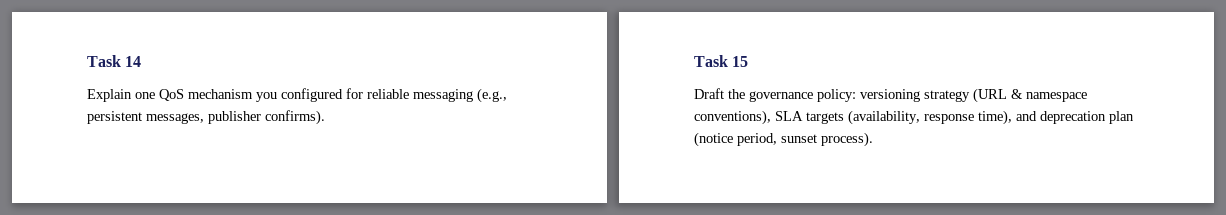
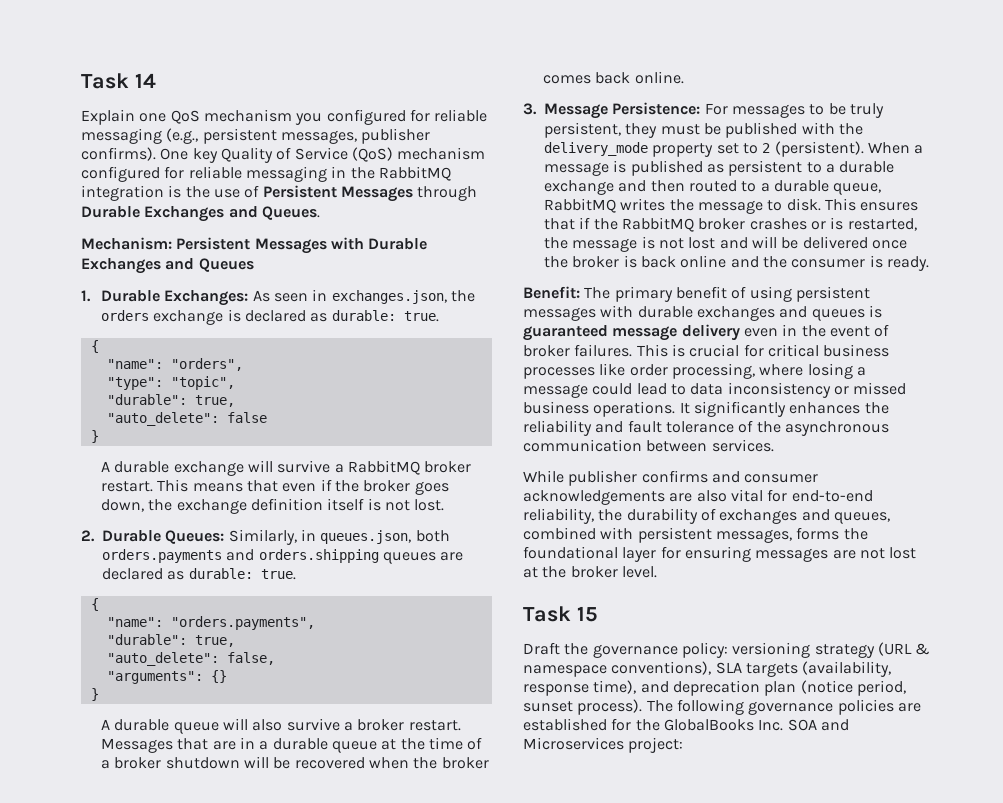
(325, 117) none -> [160,147,486,163] [81,166,451,182] [81,185,478,202] [81,206,320,222] [81,237,428,254] [81,258,254,274] [81,289,475,306] [101,309,439,325] [90,340,99,353] [106,358,243,371] [106,376,235,390] [106,394,235,407] [106,412,267,426] [90,430,99,443] [101,460,472,476] [101,479,449,495] [101,498,445,514] [81,529,450,545] [102,549,464,564] [102,568,296,580] [90,598,99,611] [106,616,315,630] [106,634,235,647] [106,652,275,666] [106,670,227,684] [90,688,99,701] [101,718,461,734] [101,737,483,753] [101,756,489,769] [543,71,684,84] [523,102,884,119] [544,122,863,138] [544,141,924,157] [544,160,895,176] [544,180,882,195] [544,198,919,214] [544,217,917,232] [544,236,907,252] [544,255,929,271] [523,286,870,302] [523,305,882,321] [523,324,890,341] [523,344,890,357] [523,363,866,379] [523,382,907,398] [523,401,889,417] [523,420,889,436] [523,439,774,452] [523,470,819,486] [523,489,873,505] [523,508,890,524] [523,527,868,543] [523,546,917,562] [523,566,657,578] One key Quality of Service (QoS) mechanism configured for reliable messaging in the RabbitMQ integration is the use of Persistent Messages through Durable Exchanges and Queues. // Mechanism: Persistent Messages with Durable Exchanges and Queues // 1. Durable Exchanges: As seen in exchanges.json, the orders exchange is declared as durable: true. // { // "name": "orders", // "type": "topic", // "durable": true, // "auto_delete": false // } // A durable exchange will survive a RabbitMQ broker restart. This means that even if the broker goes down, the exchange definition itself is not lost. // 2. Durable Queues: Similarly, in queues.json, both orders.payments and orders.shipping queues are declared as durable: true. // { // "name": "orders.payments", // "durable": true, // "auto_delete": false, // "arguments": {} // } // A durable queue will also survive a broker restart. Messages that are in a durable queue at the time of a broker shutdown will be recovered when the broker comes back online. // 3. Message Persistence: For messages to be truly persistent, they must be published with the delivery_mode property set to 2 (persistent). When a message is published as persistent to a durable exchange and then routed to a durable queue, RabbitMQ writes the message to disk. This ensures that if the RabbitMQ broker crashes or is restarted, the message is not lost and will be delivered once the broker is back online and the consumer is ready. // Benefit: The primary benefit of using persistent messages with durable exchanges and queues is guaranteed message delivery even in the event of broker failures. This is crucial for critical business processes like order processing, where losing a message could lead to data inconsistency or missed business operations. It significantly enhances the reliability and fault tolerance of the asynchronous communication between services. // While publisher confirms and consumer acknowledgements are also vital for end-to-end reliability, the durability of exchanges and queues, combined with persistent messages, forms the foundational layer for ensuring messages are not lost at the broker level.
(873, 139) none -> [646,699,921,715] [523,718,849,731] [523,737,684,753] The following governance policies are established for the GlobalBooks Inc. SOA and Microservices project:

